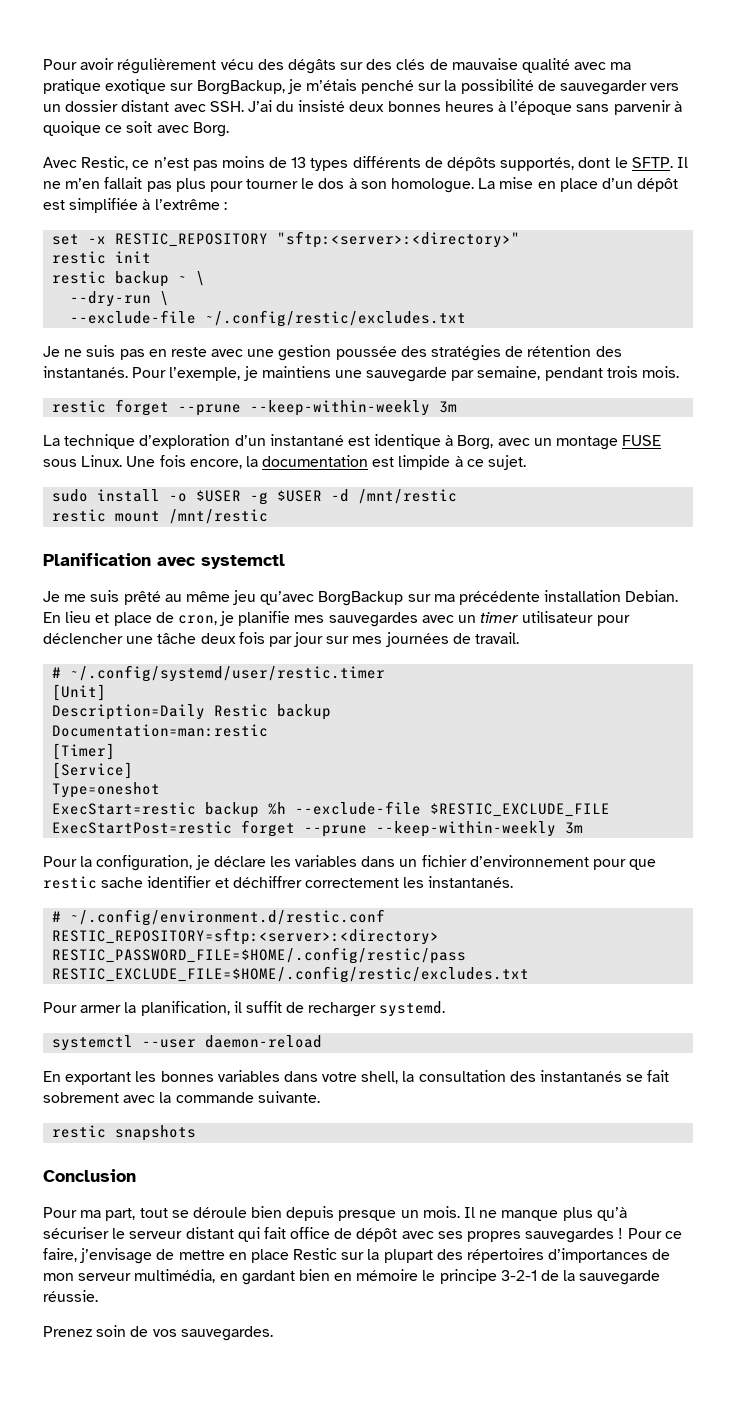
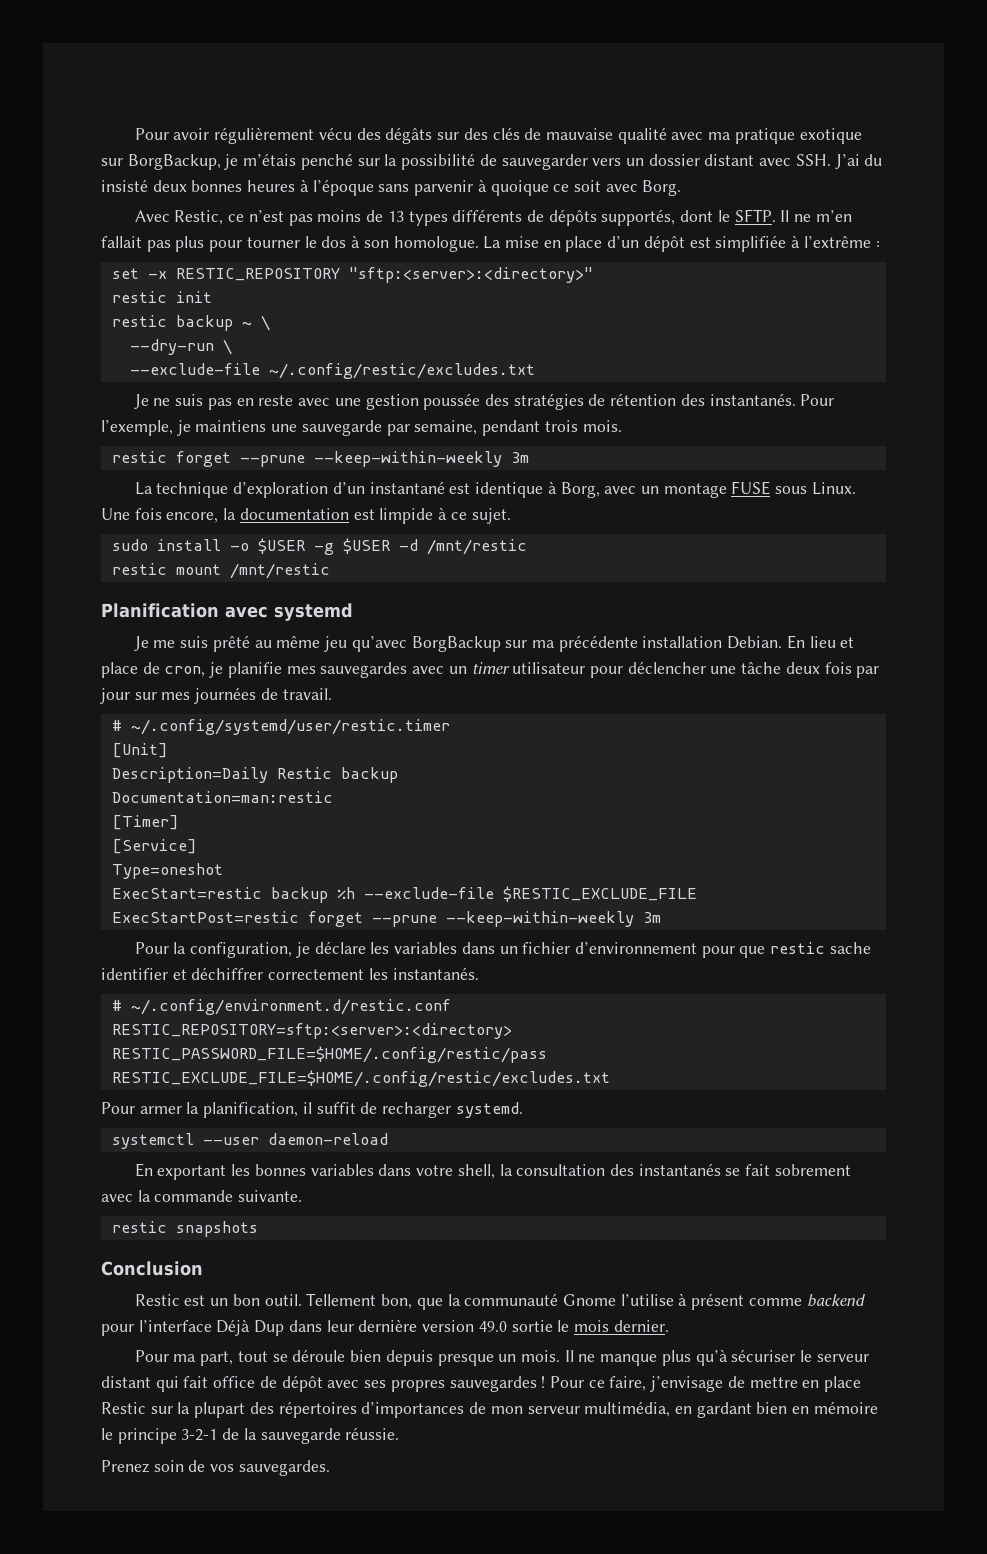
[201,554,285,569] systemctl -> [274,603,353,621] systemd
(136, 1175) none -> [134,1293,866,1310] [101,1319,669,1336] // Restic est un bon outil. Tellement bon, que la communauté Gnome l’utilise à présent comme backend pour l’interface Déjà Dup dans leur dernière version 49.0 sortie le mois dernier.

